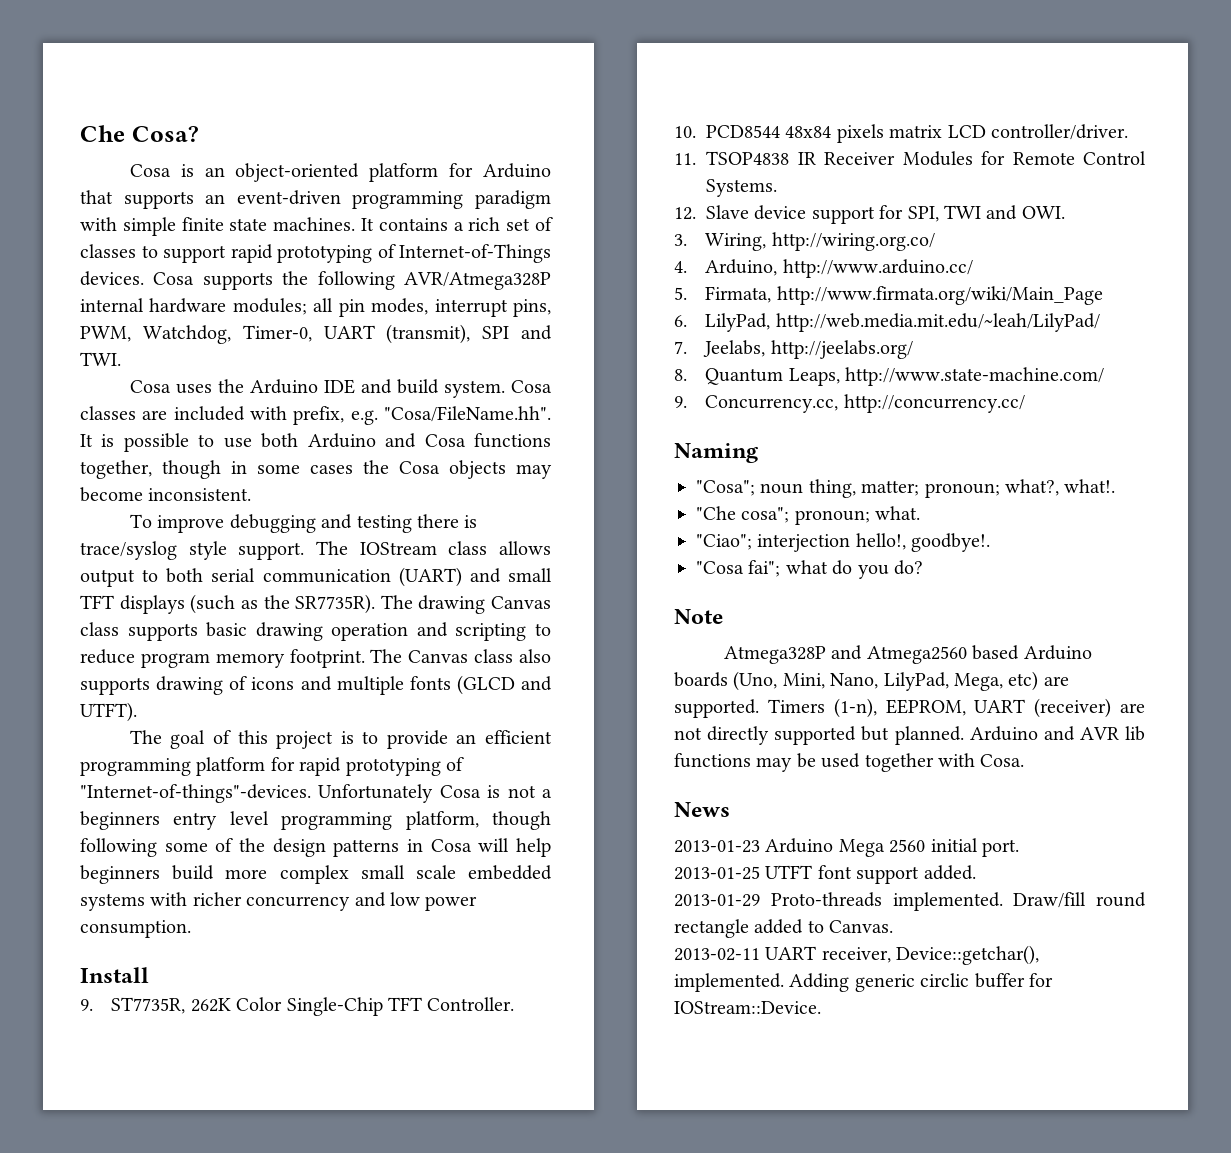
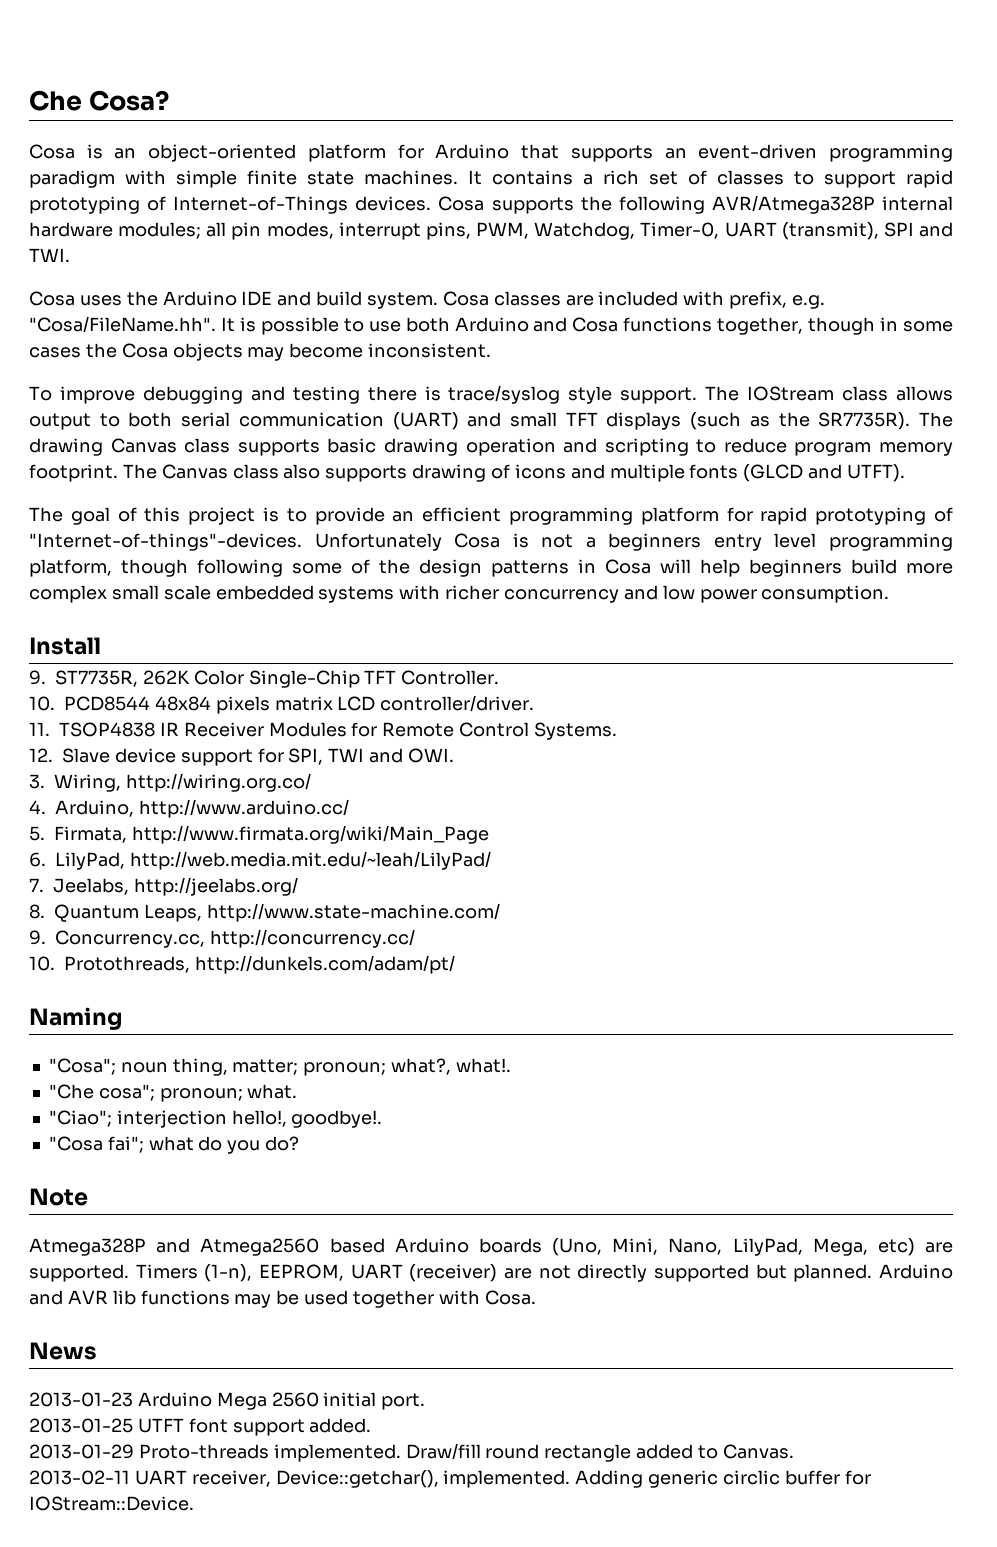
(1025, 403) none -> [29,955,455,974] // 10. Protothreads, http://dunkels.com/adam/pt/

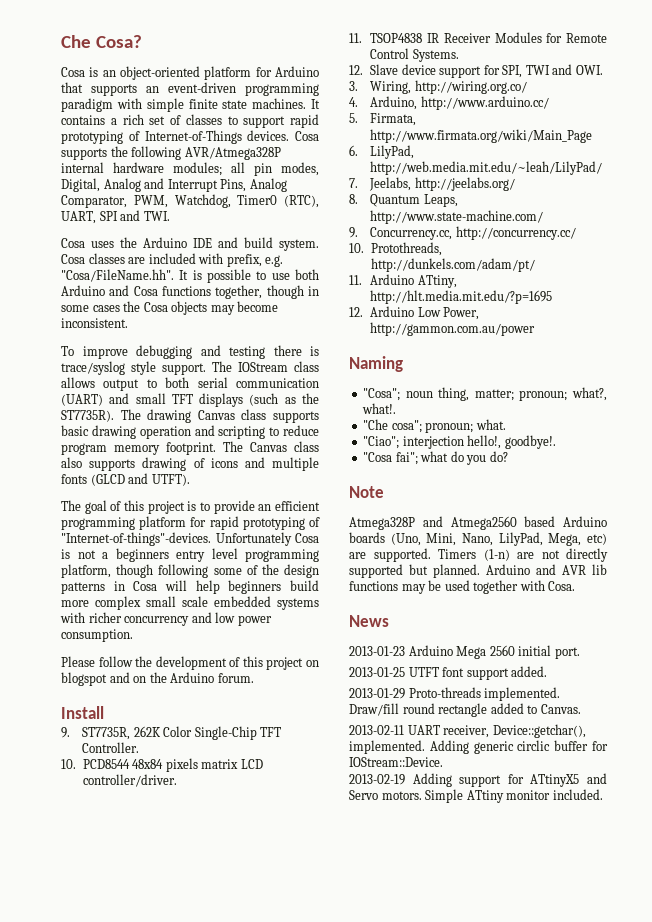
[338,222,879,240] interrupt pins, PWM, Watchdog, Timer-0, UART (transmit), -> [61,178,287,192] [61,194,319,208] [61,211,96,224] Digital, Analog and Interrupt Pins, Analog Comparator, PWM, Watchdog, Timer0 (RTC), UART,
[818,412,911,430] SR7735R). -> [61,410,114,422] ST7735R).
(890, 594) none -> [61,656,320,670] [61,672,254,686] // Please follow the development of this project on blogspot and on the Arduino forum.
(455, 964) none -> [349,274,457,288] [370,290,553,304] [349,306,480,320] [370,322,536,336] // 11. Arduino ATtiny, http://hlt.media.mit.edu/?p=1695 // 12. Arduino Low Power, http://gammon.com.au/power
[204,1264,498,1282] (1-n), EEPROM, UART (receiver) -> [483,549,510,561] (1-n)
(194, 1503) none -> [349,773,607,787] [349,789,603,803] // 2013-02-19 Adding support for ATtinyX5 and Servo motors. Simple ATtiny monitor included.

